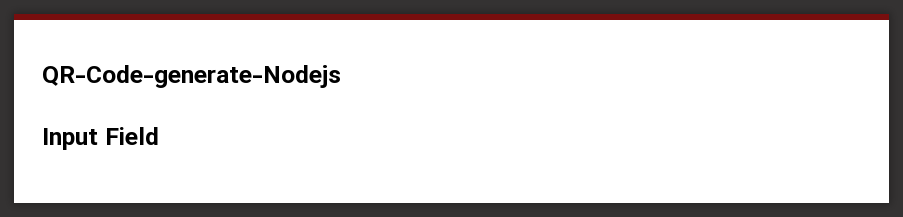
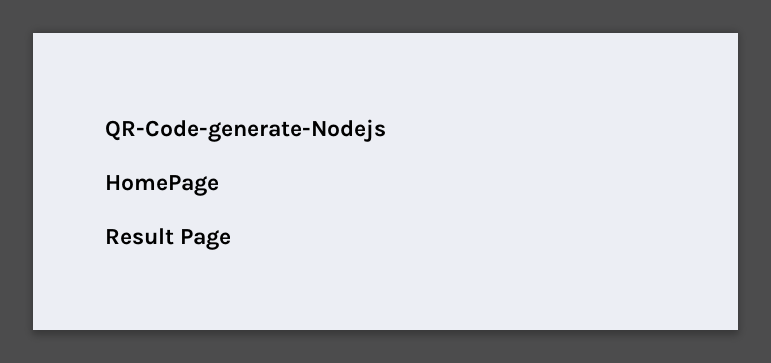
[42,127,159,150] Input Field -> [105,175,219,196] [105,228,232,250] HomePage // Result Page

